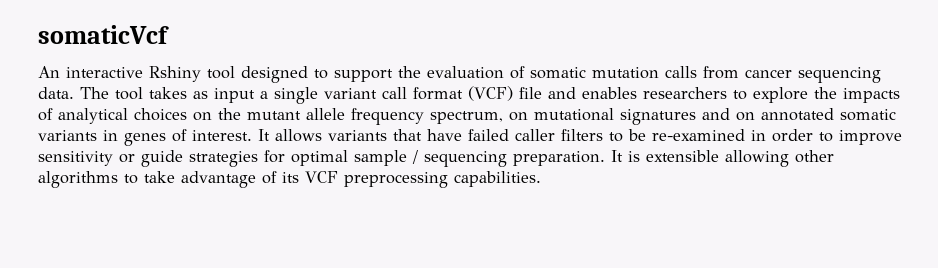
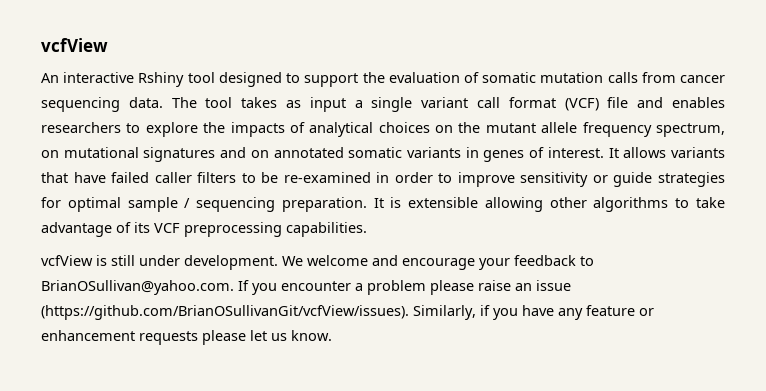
[38,25,169,44] somaticVcf -> [41,38,108,52] vcfView
(541, 179) none -> [41,255,594,270] [41,280,571,295] [41,305,654,320] [41,330,332,345] // vcfView is still under development. We welcome and encourage your feedback to BrianOSullivan@yahoo.com. If you encounter a problem please raise an issue (https://github.com/BrianOSullivanGit/vcfView/issues). Similarly, if you have any feature or enhancement requests please let us know.

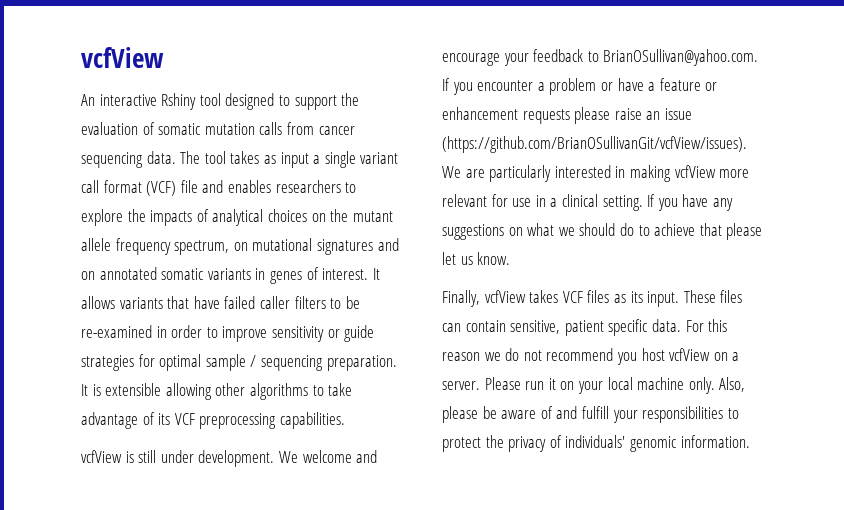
(426, 287) none -> [600,78,718,91] [442,107,570,124] or have a feature or enhancement requests
[413,305,654,320] [41,330,332,345] Similarly, if you have any feature or enhancement requests please let us know. -> [442,165,750,182] [442,194,733,211] [442,223,763,240] [442,252,511,265] [442,290,743,307] [442,319,728,336] [442,348,740,365] [442,377,746,394] [442,406,739,423] [442,435,750,452] We are particularly interested in making vcfView more relevant for use in a clinical setting. If you have any suggestions on what we should do to achieve that please let us know. // Finally, vcfView takes VCF files as its input. These files can contain sensitive, patient specific data. For this reason we do not recommend you host vcfView on a server. Please run it on your local machine only. Also, please be aware of and fulfill your responsibilities to protect the privacy of individuals' genomic information.

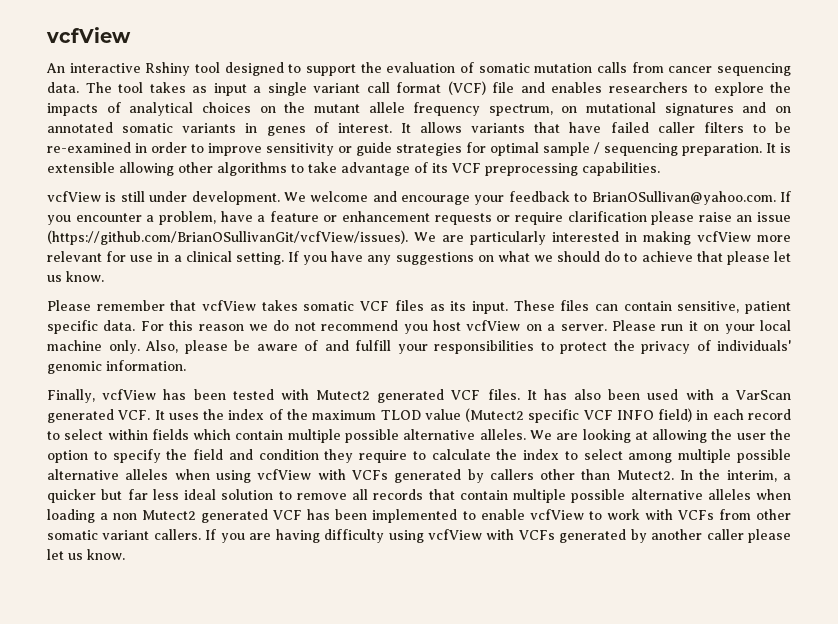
[549,78,613,95] problem or -> [158,211,216,225] problem,
(570, 116) none -> [496,211,647,225] or require clarification
[442,290,480,307] Finally, -> [47,300,197,311] Please remember that
(559, 296) none -> [303,301,355,311] somatic
(750, 441) none -> [47,389,791,403] [47,408,792,423] [47,429,791,443] [47,449,791,463] [47,469,791,483] [47,489,791,503] [47,509,791,523] [47,529,791,543] [47,549,125,560] // Finally, vcfView has been tested with Mutect2 generated VCF files. It has also been used with a VarScan generated VCF. It uses the index of the maximum TLOD value (Mutect2 specific VCF INFO field) in each record to select within fields which contain multiple possible alternative alleles. We are looking at allowing the user the option to specify the field and condition they require to calculate the index to select among multiple possible alternative alleles when using vcfView with VCFs generated by callers other than Mutect2. In the interim, a quicker but far less ideal solution to remove all records that contain multiple possible alternative alleles when loading a non Mutect2 generated VCF has been implemented to enable vcfView to work with VCFs from other somatic variant callers. If you are having difficulty using vcfView with VCFs generated by another caller please let us know.

